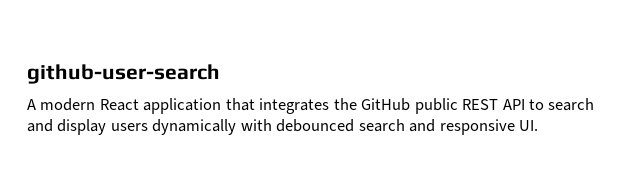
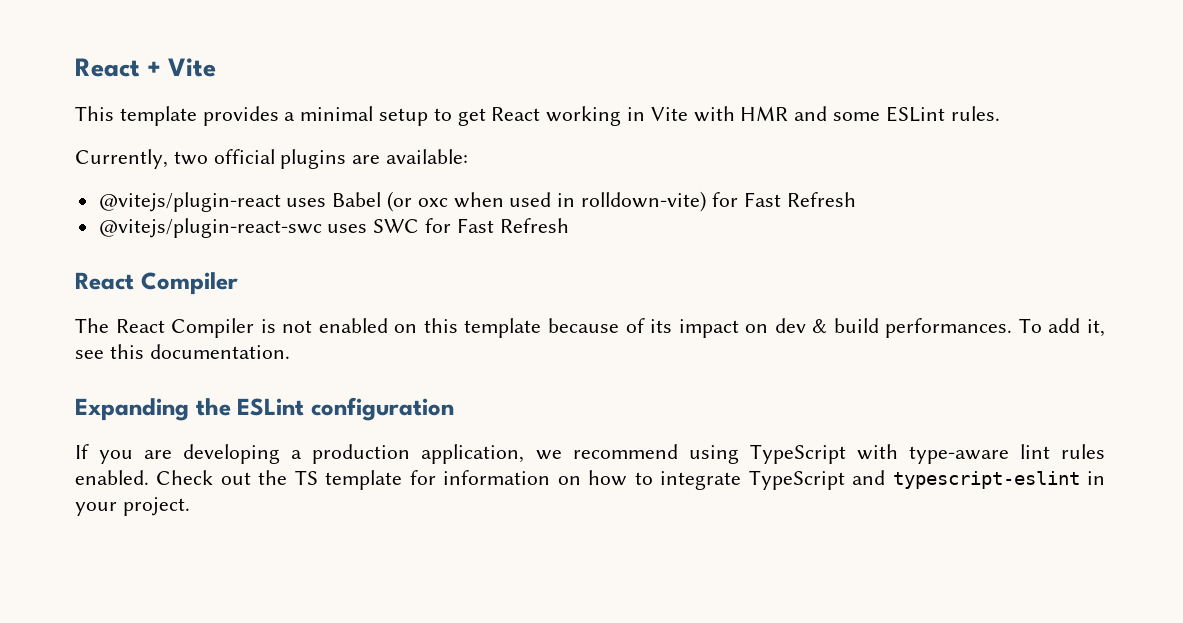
[27,64,220,84] [27,98,595,114] [27,119,539,135] github-user-search // A modern React application that integrates the GitHub public REST API to search and display users dynamically with debounced search and responsive UI. -> [75,58,217,77] [75,106,1000,126] [75,149,469,169] [98,191,856,212] [98,218,569,238] [75,272,238,295] [75,318,1105,338] [75,344,290,359] [75,397,454,421] [75,444,1105,464] [75,470,1105,490] [75,497,190,516] React + Vite // This template provides a minimal setup to get React working in Vite with HMR and some ESLint rules. // Currently, two official plugins are available: // @vitejs/plugin-react uses Babel (or oxc when used in rolldown-vite) for Fast Refresh // @vitejs/plugin-react-swc uses SWC for Fast Refresh // React Compiler // The React Compiler is not enabled on this template because of its impact on dev & build performances. To add it, see this documentation. // Expanding the ESLint configuration // If you are developing a production application, we recommend using TypeScript with type-aware lint rules enabled. Check out the TS template for information on how to integrate TypeScript and typescript-eslint in your project.

